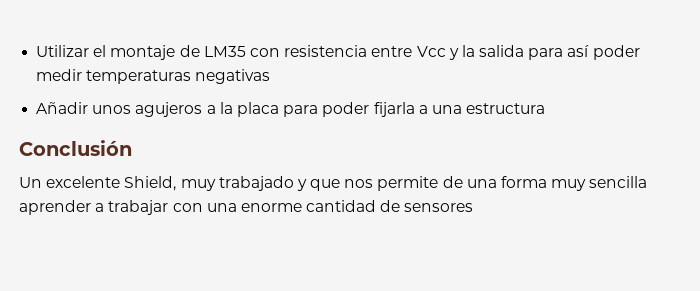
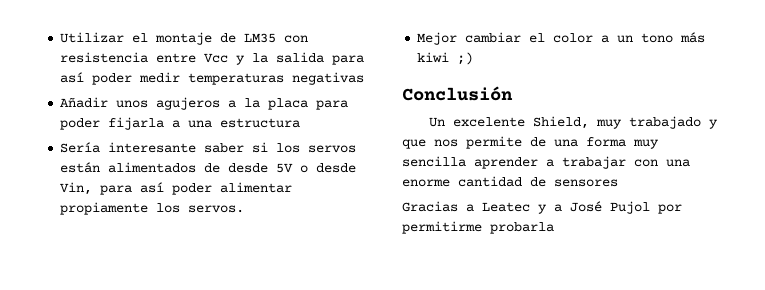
(546, 108) none -> [60,142,357,153] [60,162,357,173] [60,182,293,195] [60,202,245,215] [417,32,706,45] [417,52,474,65] // Sería interesante saber si los servos están alimentados de desde 5V o desde Vin, para así poder alimentar propiamente los servos. // Mejor cambiar el color a un tono más kiwi ;)
(474, 207) none -> [402,201,682,214] [402,221,554,234] // Gracias a Leatec y a José Pujol por permitirme probarla

